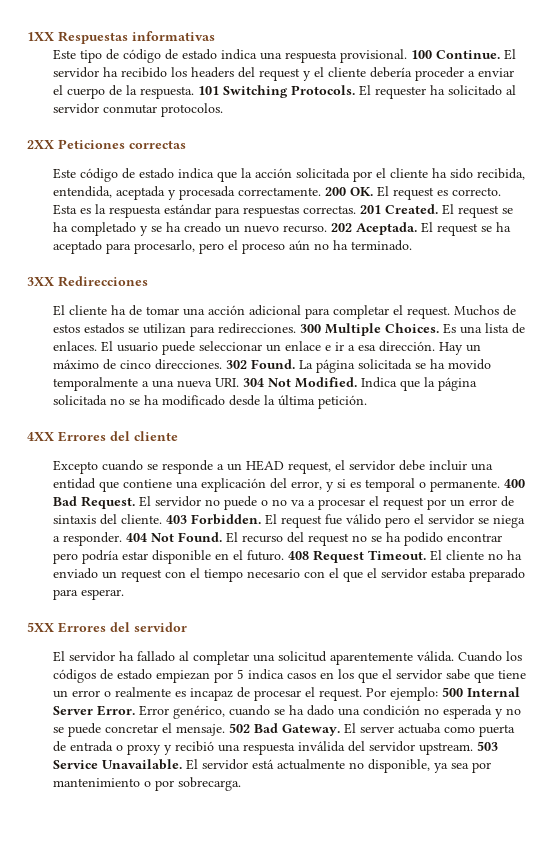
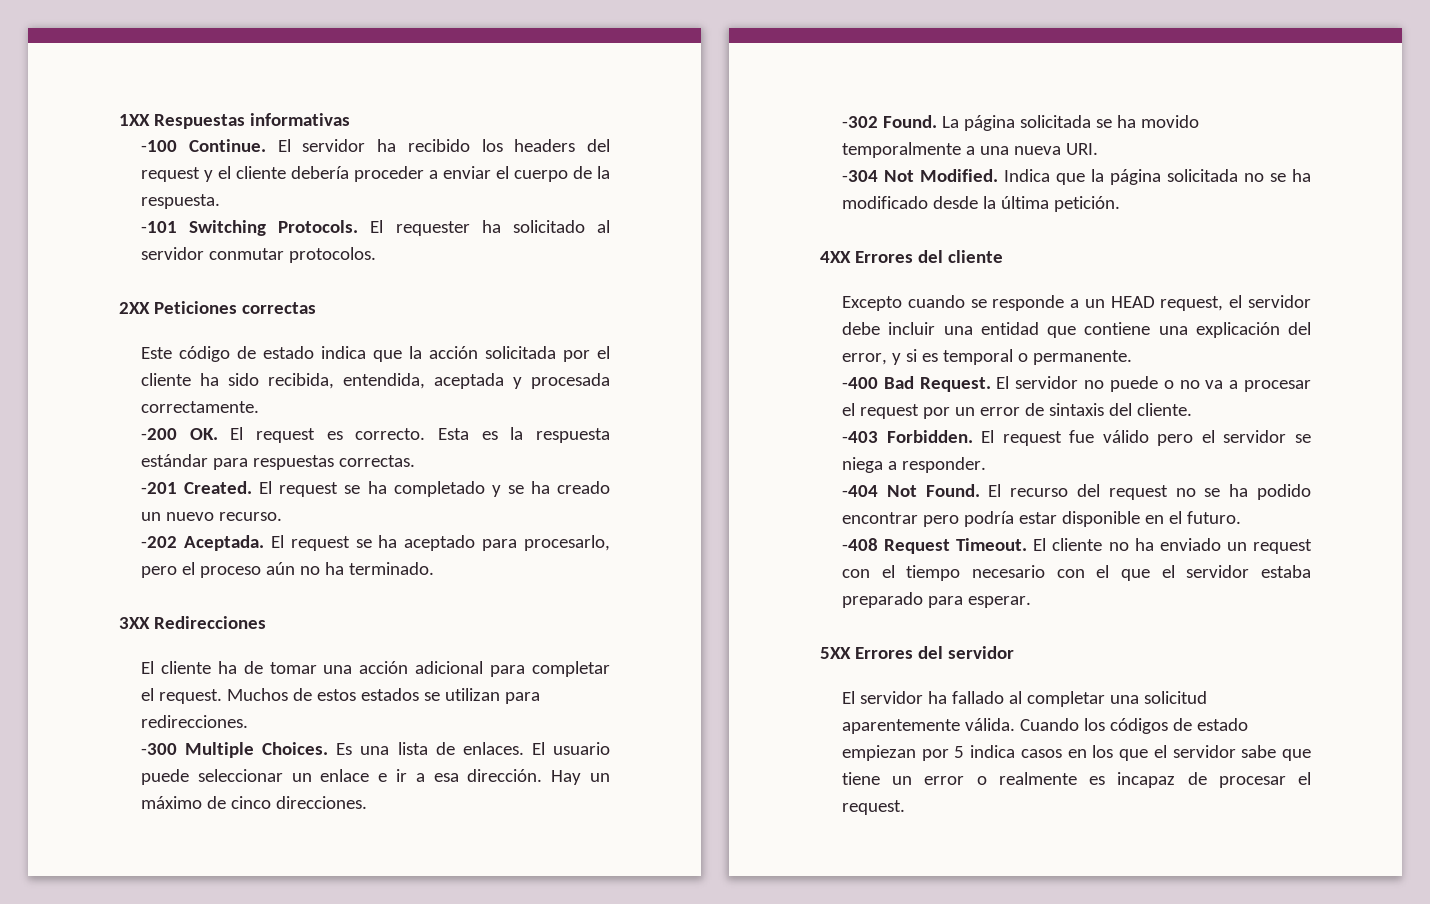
[53,49,433,63] Este tipo de código de estado indica una respuesta provisional. 100 -> [140,140,177,152] -100
[198,86,220,95] 101 -> [140,221,177,233] // -101
[325,187,347,196] 200 -> [140,428,177,440] // -200
[360,205,382,214] 201 -> [140,482,177,494] // -201
[331,223,353,232] 202 -> [140,536,177,548] // -202
[300,324,322,333] 300 -> [140,743,177,755] // -300
[226,360,248,369] 302 -> [841,116,878,128] // -302
[243,378,265,387] 304 -> [841,170,878,182] // -304
[504,479,526,488] 400 -> [841,377,878,389] // -400
[166,515,188,524] 403 -> [841,431,878,443] // -403
[126,533,148,542] 404 -> [841,485,878,497] // -404
[288,551,310,560] 408 -> [841,538,878,551] // -408
[366,687,521,701] [53,705,522,719] [53,723,516,737] [53,741,499,755] [53,759,492,773] [53,777,242,791] Por ejemplo: 500 Internal Server Error. Error genérico, cuando se ha dado una condición no esperada y no se puede concretar el mensaje. 502 Bad Gateway. El server actuaba como puerta de entrada o proxy y recibió una respuesta inválida del servidor upstream. 503 Service Unavailable. El servidor está actualmente no disponible, ya sea por mantenimiento o por sobrecarga. -> (905, 807) none

